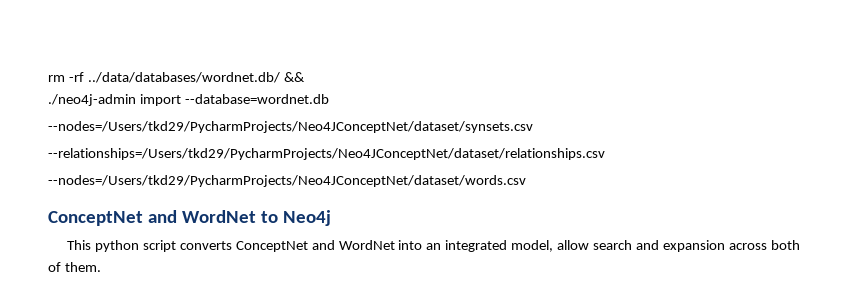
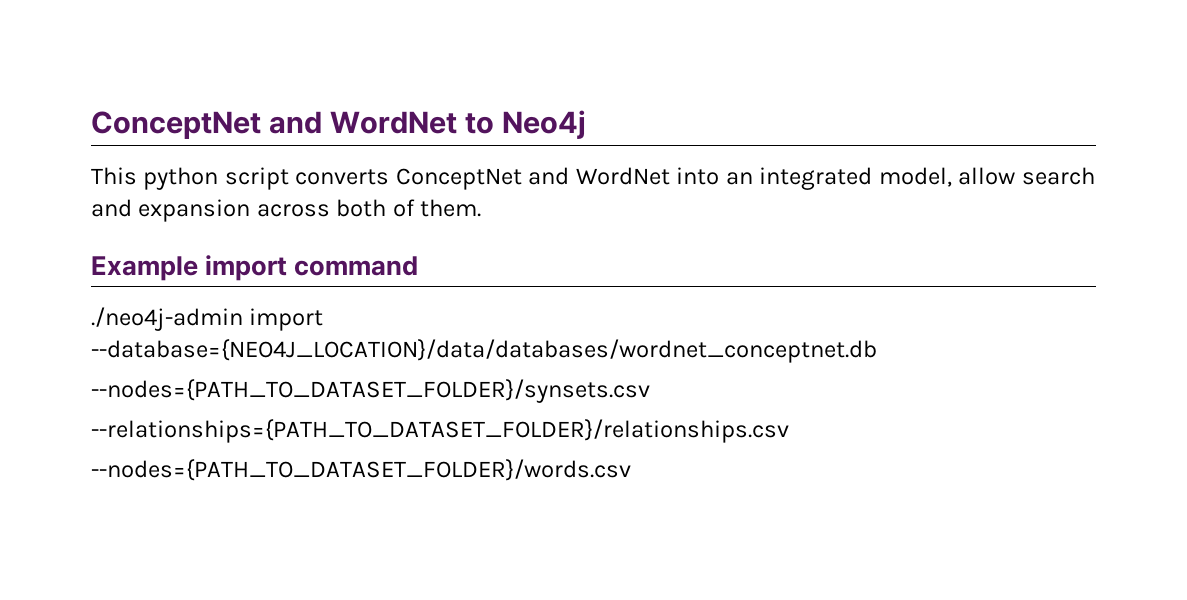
[48,72,305,83] [48,94,329,106] [48,121,533,133] [48,148,605,160] [48,175,526,187] rm -rf ../data/databases/wordnet.db/ && // ./neo4j-admin import --database=wordnet.db // --nodes=/Users/tkd29/PycharmProjects/Neo4JConceptNet/dataset/synsets.csv // --relationships=/Users/tkd29/PycharmProjects/Neo4JConceptNet/dataset/relationships.csv // --nodes=/Users/tkd29/PycharmProjects/Neo4JConceptNet/dataset/words.csv // -> (91, 125) none
(101, 267) none -> [91,255,419,281] [91,307,324,331] [91,339,877,363] [91,379,650,403] [91,419,789,443] [91,459,631,481] // Example import command // ./neo4j-admin import --database={NEO4J_LOCATION}/data/databases/wordnet_conceptnet.db // --nodes={PATH_TO_DATASET_FOLDER}/synsets.csv // --relationships={PATH_TO_DATASET_FOLDER}/relationships.csv // --nodes={PATH_TO_DATASET_FOLDER}/words.csv

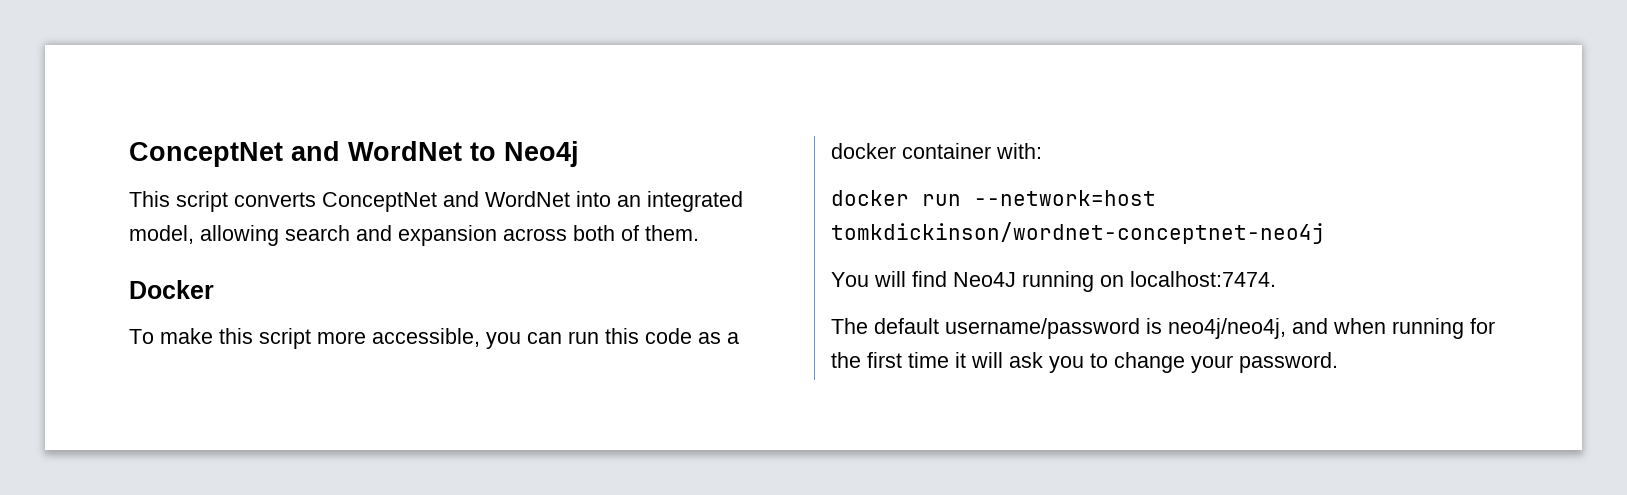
[143,167,219,190] python -> (170, 199) none
[958,167,1016,185] allow -> [200,225,279,246] allowing
[91,255,419,281] [91,307,324,331] [91,339,877,363] [91,379,650,403] [91,419,789,443] [91,459,631,481] Example import command // ./neo4j-admin import --database={NEO4J_LOCATION}/data/databases/wordnet_conceptnet.db // --nodes={PATH_TO_DATASET_FOLDER}/synsets.csv // --relationships={PATH_TO_DATASET_FOLDER}/relationships.csv // --nodes={PATH_TO_DATASET_FOLDER}/words.csv -> [129,280,214,299] [129,328,739,349] [831,143,1042,159] [831,190,1156,206] [831,222,1325,244] [831,271,1276,292] [831,318,1495,339] [831,352,1338,373] Docker // To make this script more accessible, you can run this code as a docker container with: // docker run --network=host tomkdickinson/wordnet-conceptnet-neo4j // You will find Neo4J running on localhost:7474. // The default username/password is neo4j/neo4j, and when running for the first time it will ask you to change your password.

